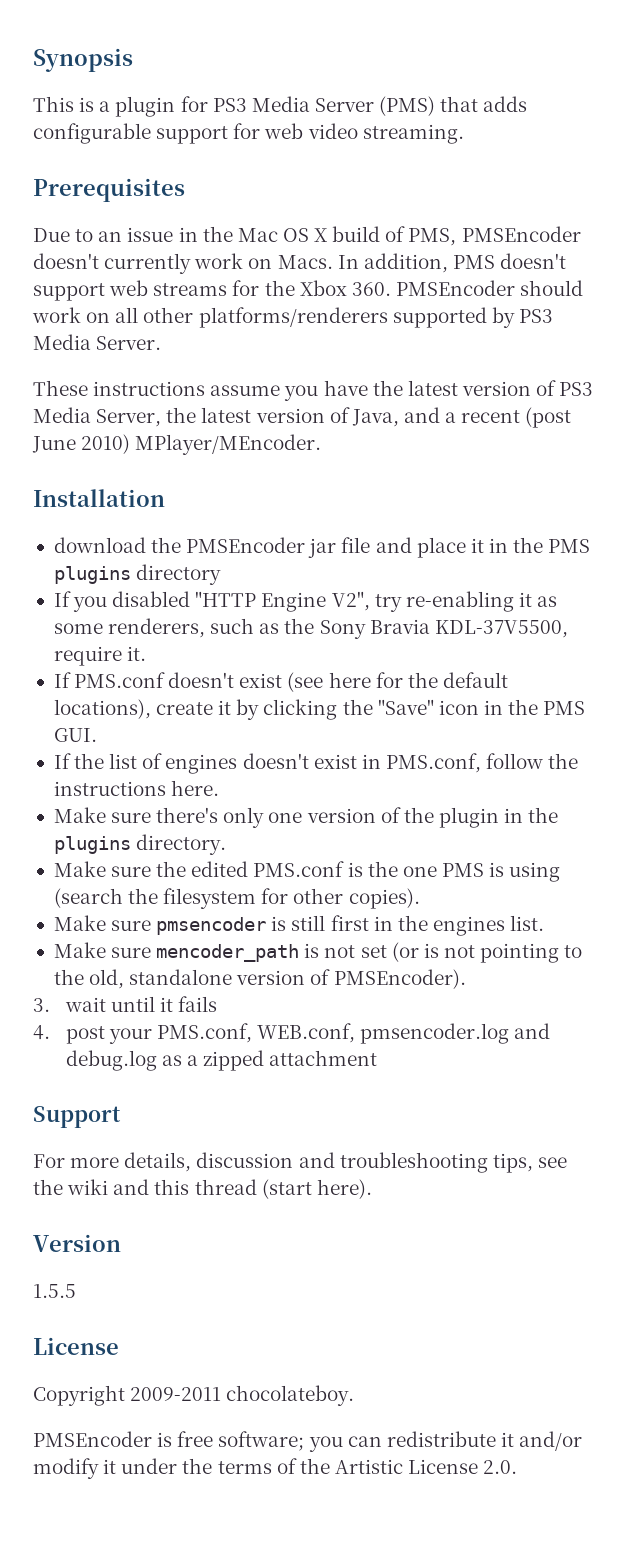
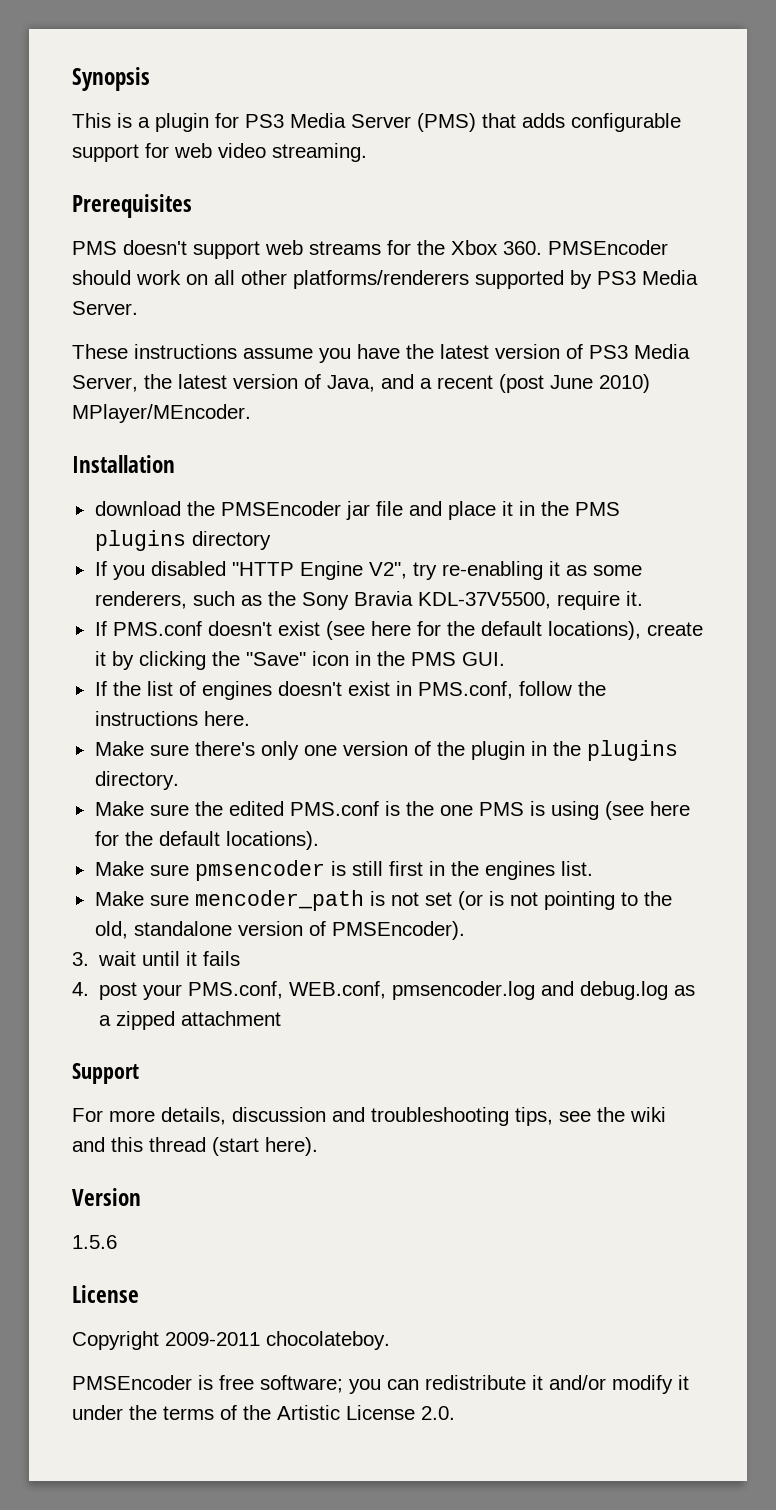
[33,226,581,246] [33,253,448,274] Due to an issue in the Mac OS X build of PMS, PMSEncoder doesn't currently work on Macs. In addition, -> (192, 206) none
[53,888,420,909] (search the filesystem for other copies). -> [604,801,690,820] [94,831,319,850] (see here for the default locations).
[33,1284,76,1298] 1.5.5 -> [72,1235,117,1249] 1.5.6

